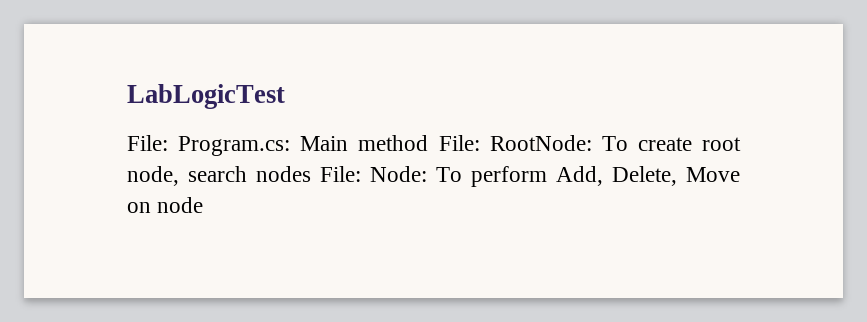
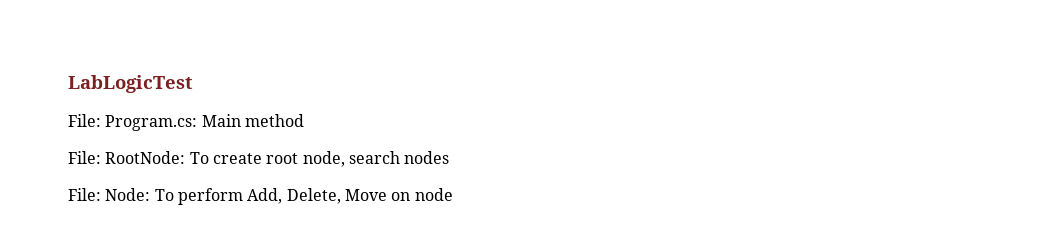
(429, 143) none -> (304, 120) //
(311, 174) none -> (450, 157) //

